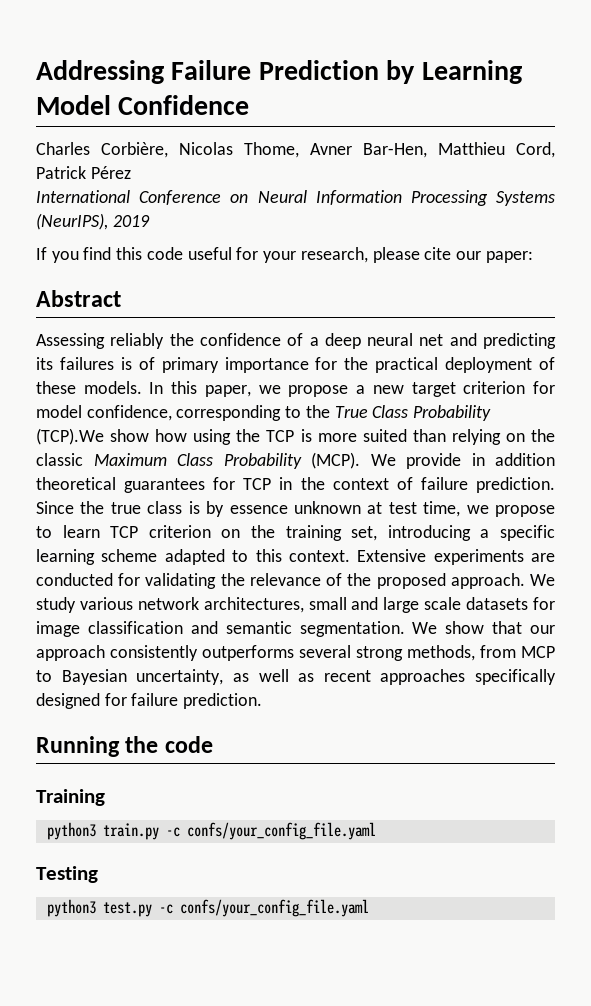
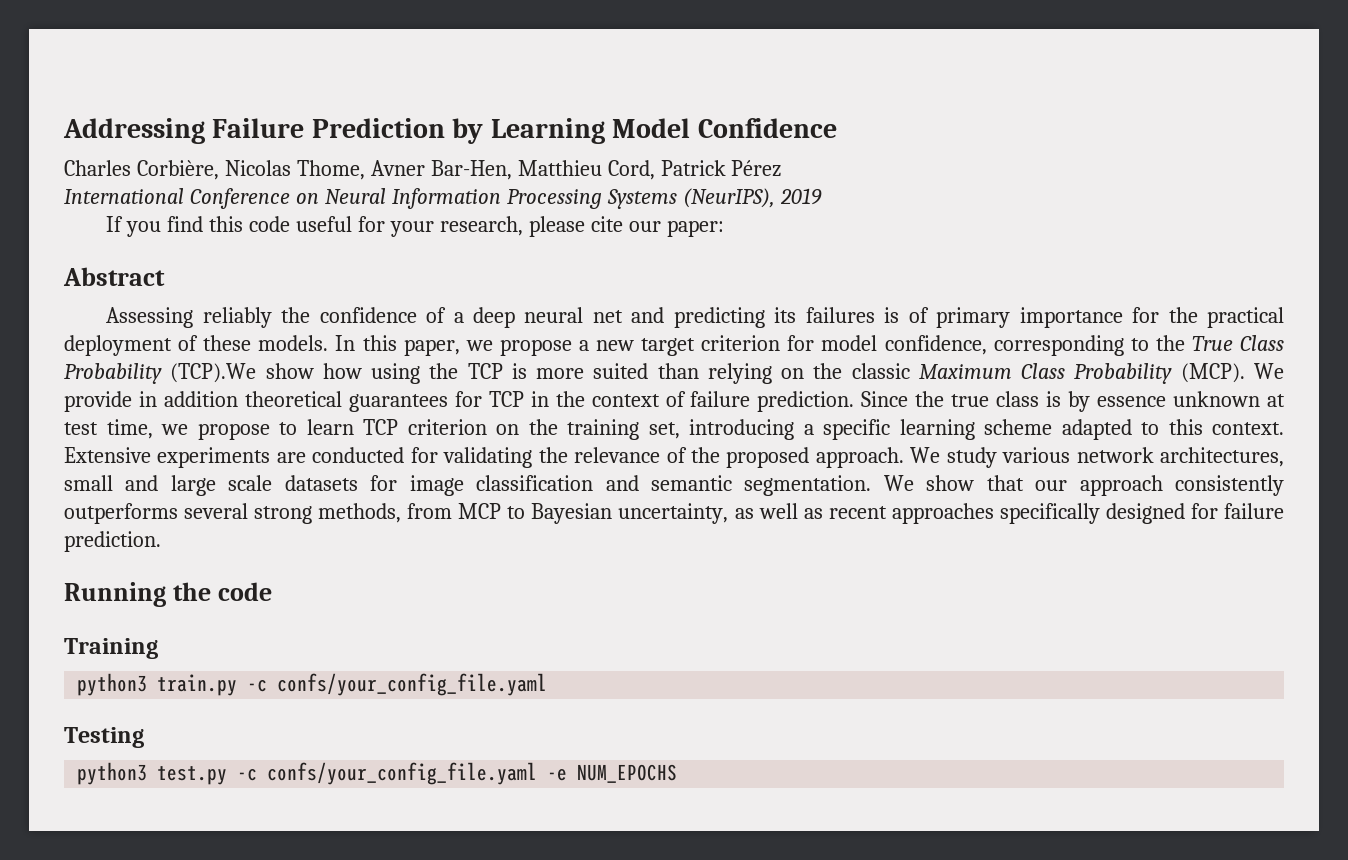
(369, 908) none -> [547,764,678,783] -e NUM_EPOCHS

